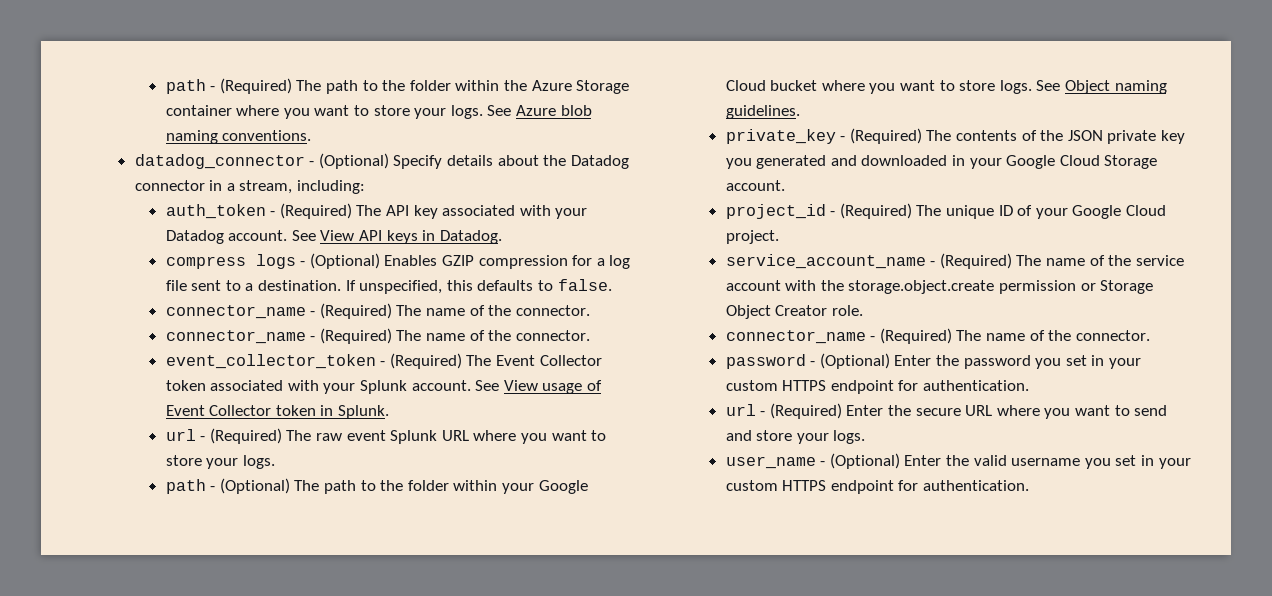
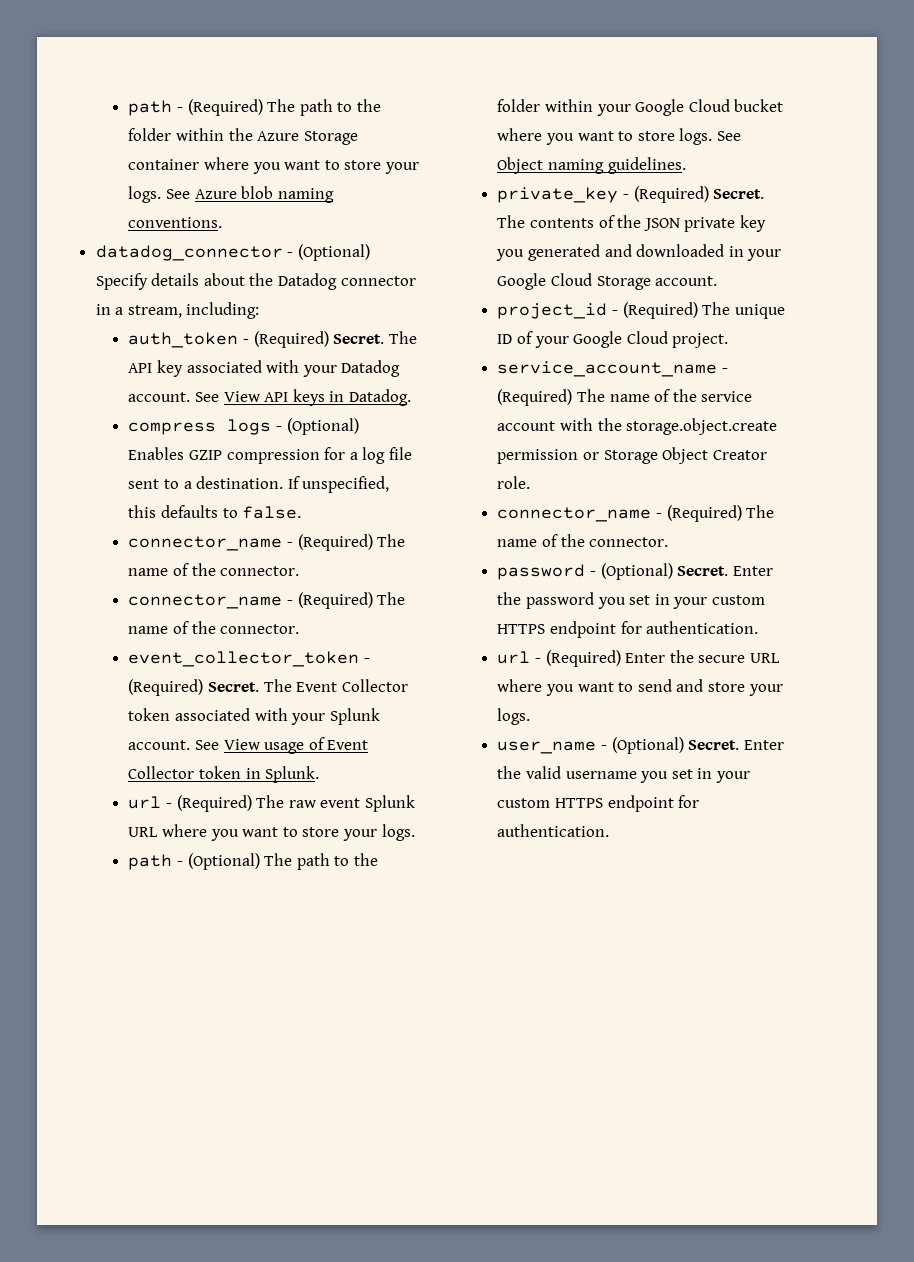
(352, 211) none -> [333,334,385,344] Secret.
(462, 361) none -> [207,682,259,692] Secret.
(922, 136) none -> [713,189,765,199] Secret.
(890, 361) none -> [677,566,729,576] Secret.
(900, 461) none -> [688,740,740,750] Secret.

